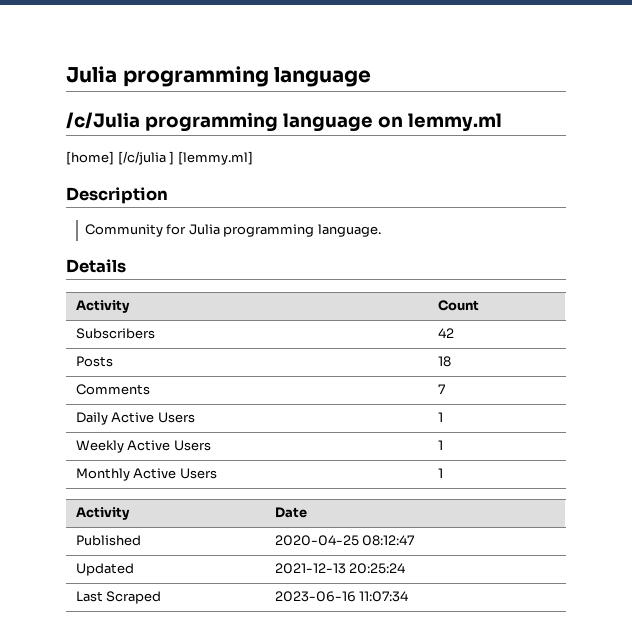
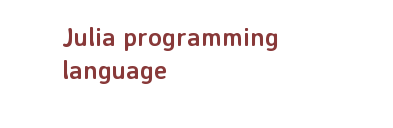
[66,112,502,132] [66,151,253,165] [66,187,168,204] [84,224,381,237] [66,259,126,273] [75,300,130,313] [437,300,479,311] [75,328,155,339] [437,328,454,338] [75,356,113,367] [437,356,451,367] [75,384,150,395] [437,384,445,394] [75,412,195,425] [437,412,443,422] [75,440,211,453] [437,440,443,450] [75,468,217,481] [437,468,443,478] [75,507,130,520] [274,507,307,518] [75,535,141,546] [274,535,415,546] [75,563,134,576] [274,563,406,574] [75,591,162,604] [274,591,409,602] // /c/Julia programming language on lemmy.ml // [home] [/c/julia ] [lemmy.ml] // Description // Community for Julia programming language. // Details // Activity | Count // Subscribers | 42 // Posts | 18 // Comments | 7 // Daily Active Users | 1 // Weekly Active Users | 1 // Monthly Active Users | 1 // Activity | Date // Published | 2020-04-25 08:12:47 // Updated | 2021-12-13 20:25:24 // Last Scraped | 2023-06-16 11:07:34 -> (167, 72) none

